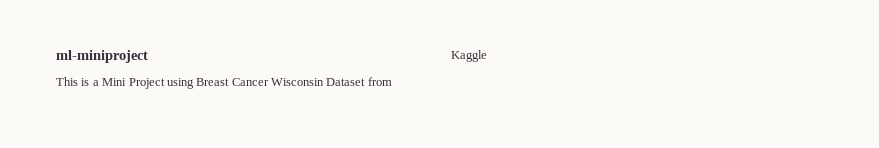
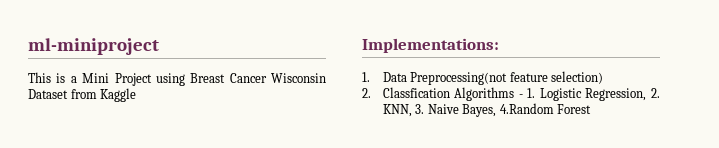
(487, 56) none -> [362,38,499,53] [362,71,604,85] [362,87,660,101] [382,103,592,117] // Implementations: // 1. Data Preprocessing(not feature selection) // 2. Classfication Algorithms - 1. Logistic Regression, 2. KNN, 3. Naive Bayes, 4.Random Forest

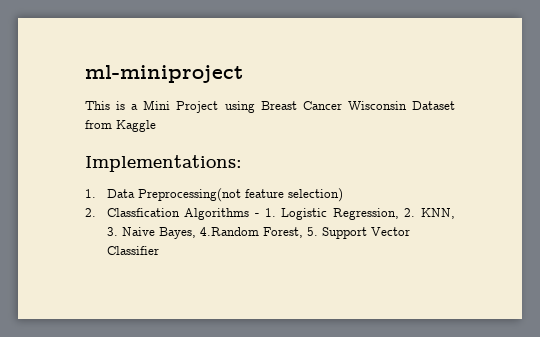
[557,104,592,114] Forest -> [262,227,410,239] [106,246,159,255] Forest, 5. Support Vector Classifier

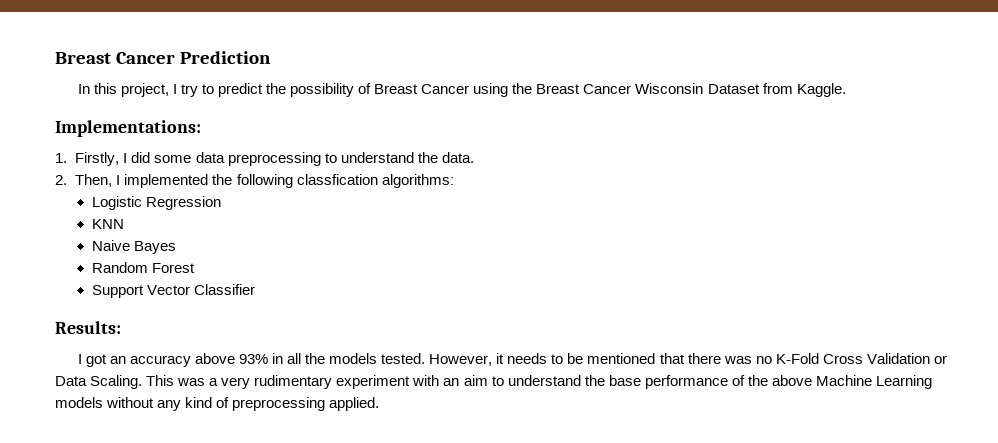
[85,65,243,83] [85,100,255,113] ml-miniproject // This is a Mini Project using -> [55,51,272,64] [77,83,533,97] Breast Cancer Prediction // In this project, I try to predict the possibility of Breast Cancer using the
[116,120,156,132] Kaggle -> [796,83,846,97] Kaggle.
[106,188,343,202] [85,208,455,220] [106,227,410,239] [106,246,159,255] Data Preprocessing(not feature selection) // 2. Classfication Algorithms - 1. Logistic Regression, 2. KNN, 3. Naive Bayes, 4.Random Forest, 5. Support Vector Classifier -> [75,152,474,166] [55,174,454,188] [91,196,221,210] [91,219,124,229] [91,240,176,254] [91,262,195,273] [91,284,255,298] [55,321,121,334] [77,353,947,367] [55,375,932,389] [55,397,380,411] Firstly, I did some data preprocessing to understand the data. // 2. Then, I implemented the following classfication algorithms: // Logistic Regression // KNN // Naive Bayes // Random Forest // Support Vector Classifier // Results: // I got an accuracy above 93% in all the models tested. However, it needs to be mentioned that there was no K-Fold Cross Validation or Data Scaling. This was a very rudimentary experiment with an aim to understand the base performance of the above Machine Learning models without any kind of preprocessing applied.

